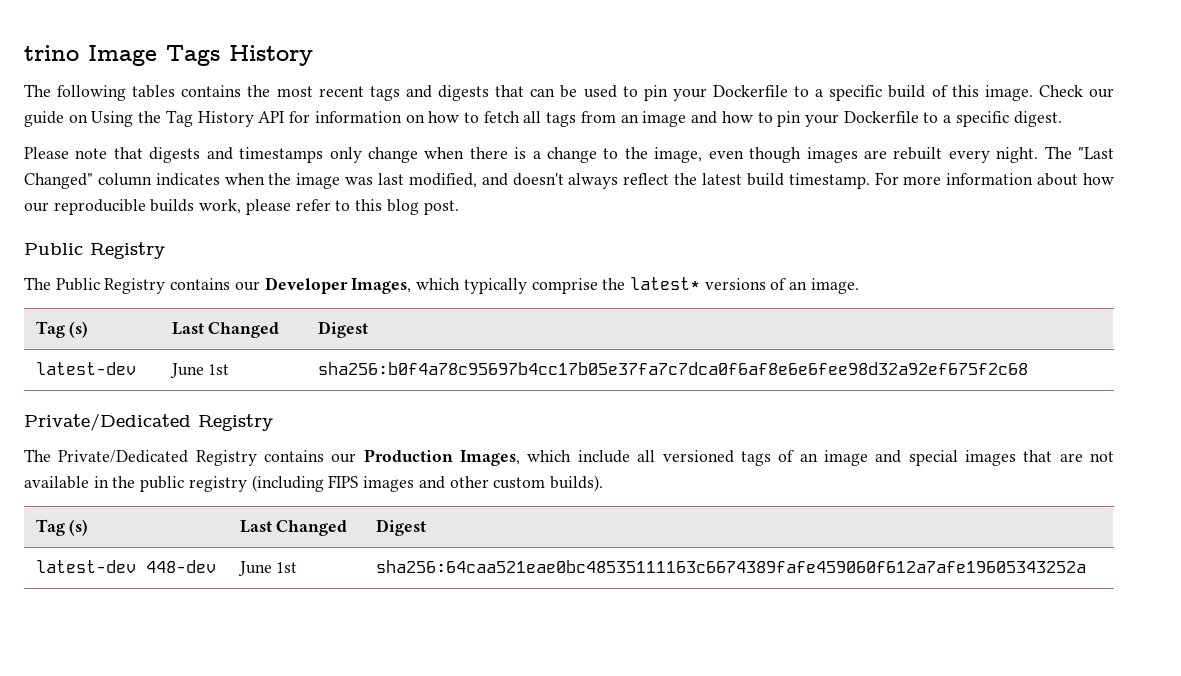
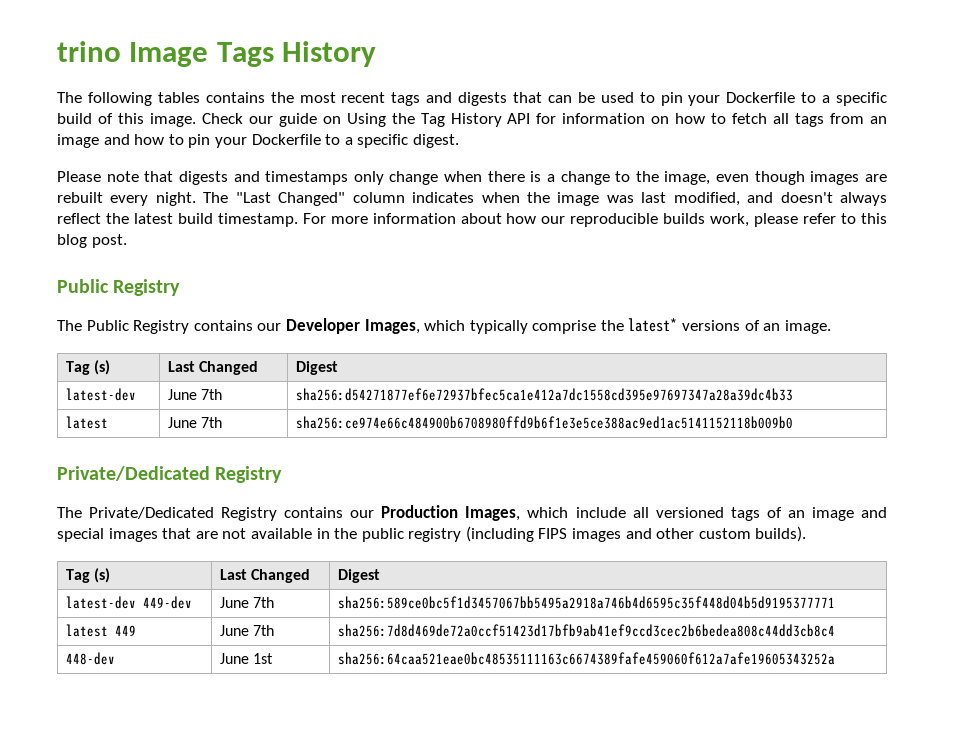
[208,364,230,375] [317,362,1028,375] 1st | sha256:b0f4a78c95697b4cc17b05e37fa7c7dca0f6af8e6e6fee98d32a92ef675f2c68 -> [200,389,222,400] [295,388,793,401] [65,416,108,429] [167,417,222,428] [295,416,793,429] 7th | sha256:d54271877ef6e72937bfec5ca1e412a7dc1558cd395e97697347a28a39dc4b33 // latest | June 7th | sha256:ce974e66c484900b6708980ffd9b6f1e3e5ce388ac9ed1ac5141152118b009b0
(136, 566) none -> [142,596,192,609] [219,597,274,608] [337,596,835,609] [65,624,136,637] [219,625,274,636] [337,624,835,637] 449-dev | June 7th | sha256:589ce0bc5f1d3457067bb5495a2918a746b4d6595c35f448d04b5d9195377771 // latest 449 | June 7th | sha256:7d8d469de72a0ccf51423d17bfb9ab41ef9ccd3cec2b6bedea808c44dd3cb8c4 //

